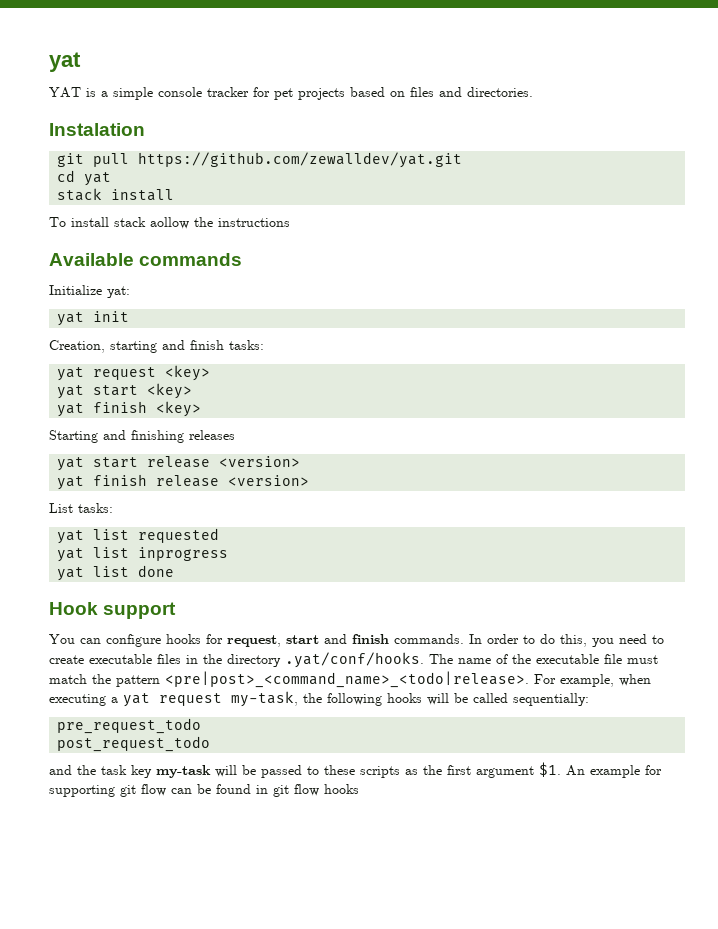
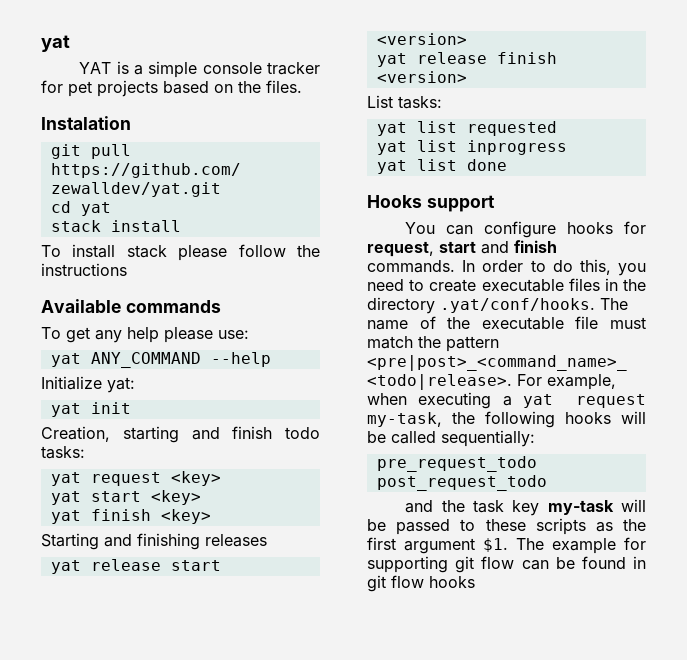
[410,87,533,97] files and directories. -> [238,80,302,93] the files.
[150,217,189,229] аollow -> [178,244,286,261] please follow
(243, 259) none -> [41,327,249,343] [50,352,271,368] // To get any help please use: // yat ANY_COMMAND --help
(224, 345) none -> [285,427,320,439] todo
[93,456,211,468] start release -> [90,559,221,571] release start
[93,474,220,487] finish release -> [416,52,557,64] release finish
[49,602,98,615] Hook -> [367,195,422,208] Hooks
[566,765,585,776] An -> [516,538,544,550] The

